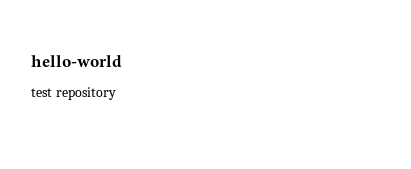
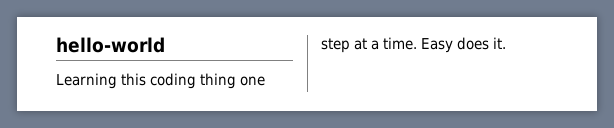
[31,87,116,100] test repository -> [56,73,265,89] [321,37,506,53] Learning this coding thing one step at a time. Easy does it.

